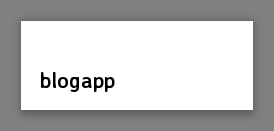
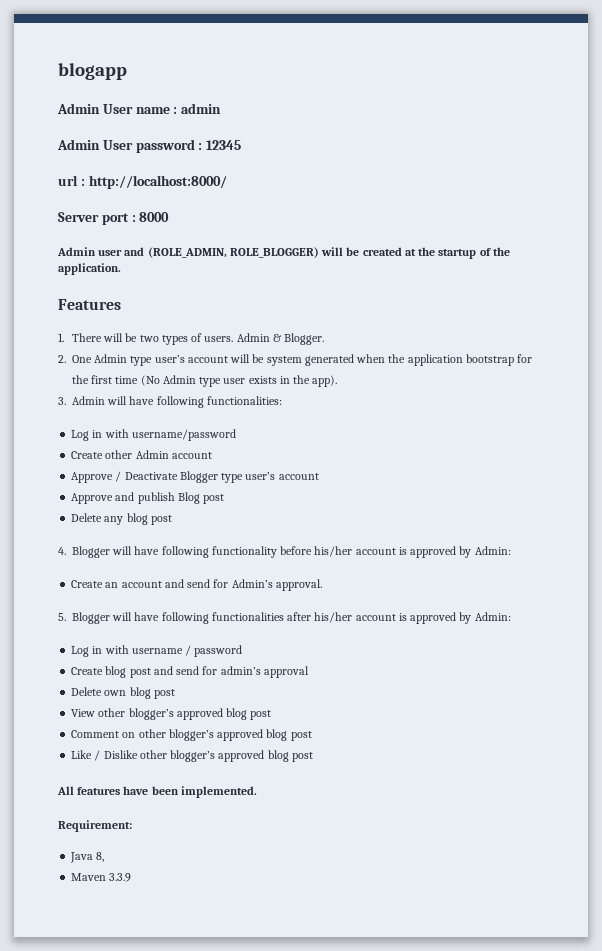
(115, 82) none -> [57,103,222,114] [57,139,242,153] [58,175,227,189] [58,212,170,225] [57,247,510,259] [58,263,121,275] [58,299,121,310] [58,333,325,345] [58,354,533,366] [72,375,338,387] [58,396,282,408] [71,429,236,441] [71,450,212,459] [71,471,319,483] [71,492,225,504] [71,513,172,525] [58,546,511,558] [71,579,322,591] [58,612,511,624] [71,645,243,657] [71,666,309,678] [71,687,175,699] [71,708,272,720] [71,729,312,741] [71,750,313,762] [57,786,257,798] [58,820,132,832] [70,852,105,863] [71,873,132,882] // Admin User name : admin // Admin User password : 12345 // url : http://localhost:8000/ // Server port : 8000 // Admin user and (ROLE_ADMIN, ROLE_BLOGGER) will be created at the startup of the application. // Features // 1. There will be two types of users. Admin & Blogger. // 2. One Admin type user’s account will be system generated when the application bootstrap for the first time (No Admin type user exists in the app). // 3. Admin will have following functionalities: // Log in with username/password // Create other Admin account // Approve / Deactivate Blogger type user’s account // Approve and publish Blog post // Delete any blog post // 4. Blogger will have following functionality before his/her account is approved by Admin: // Create an account and send for Admin’s approval. // 5. Blogger will have following functionalities after his/her account is approved by Admin: // Log in with username / password // Create blog post and send for admin’s approval // Delete own blog post // View other blogger’s approved blog post // Comment on other blogger’s approved blog post // Like / Dislike other blogger’s approved blog post // All features have been implemented. // Requirement: // Java 8, // Maven 3.3.9

